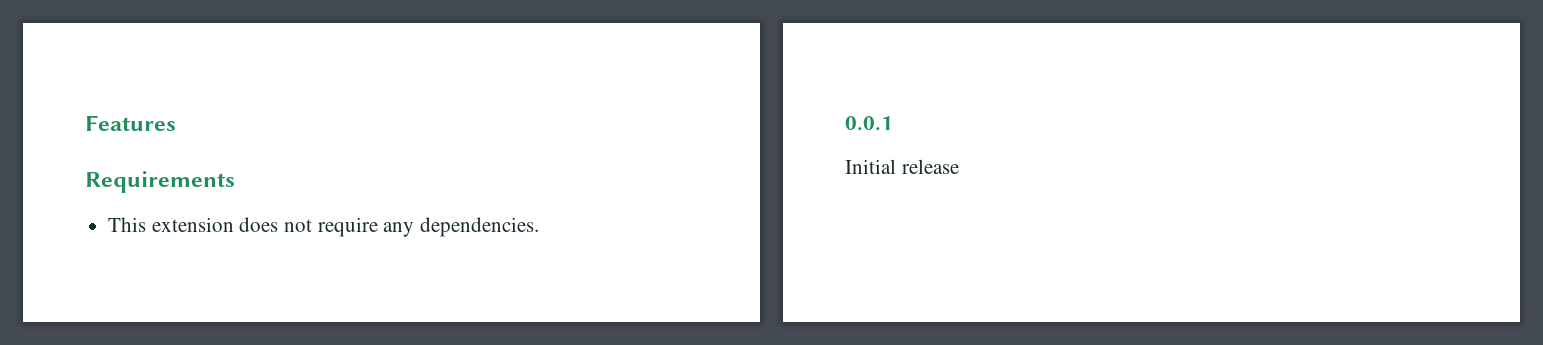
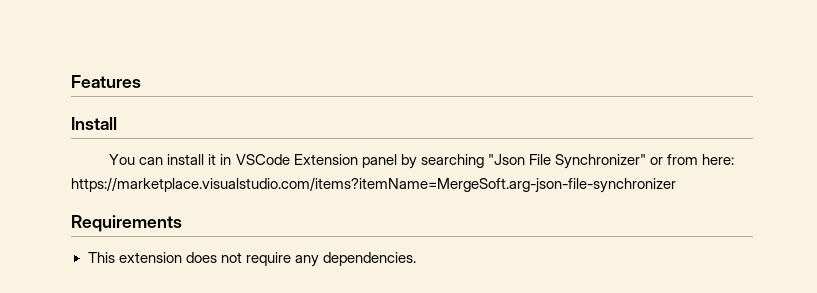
(176, 123) none -> [71,117,117,130] [109,154,735,169] [71,177,676,193] // Install // You can install it in VSCode Extension panel by searching "Json File Synchronizer" or from here: https://marketplace.visualstudio.com/items?itemName=MergeSoft.arg-json-file-synchronizer
[845,116,893,131] [845,159,959,174] // 0.0.1 // Initial release -> (416, 259) none

